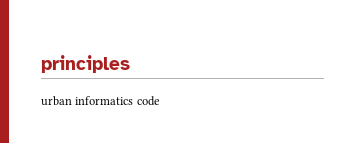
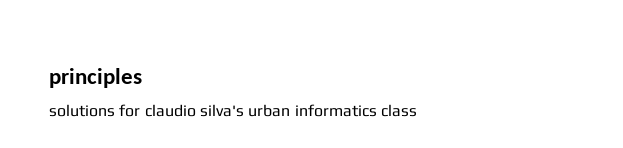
(130, 64) none -> [49,104,244,117] solutions for claudio silva's
[136,96,160,106] code -> [380,104,417,117] class

